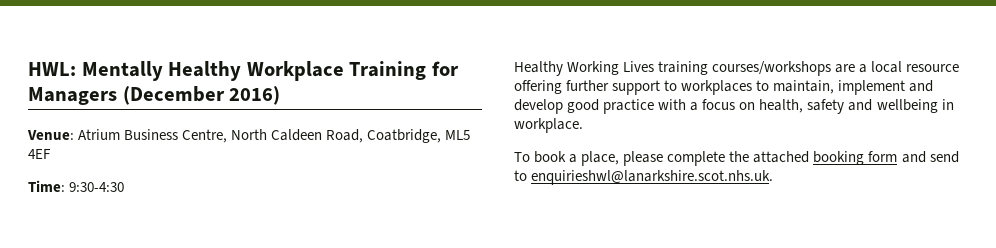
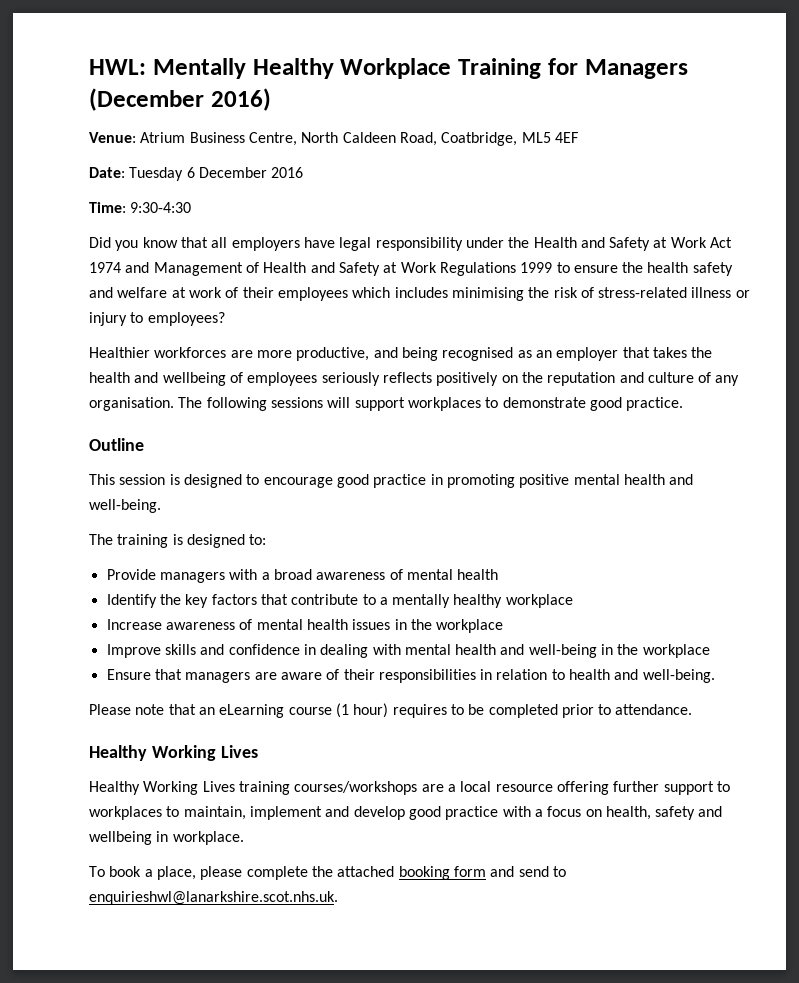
[28,180,125,192] Time: 9:30-4:30 -> [89,167,304,181] [89,202,192,213] [89,237,733,251] [89,262,733,276] [89,287,750,301] [89,312,225,326] [89,347,713,361] [89,372,740,386] [89,397,684,411] [89,438,144,451] [89,474,694,488] [89,499,161,513] [89,534,267,548] [106,569,499,583] [106,594,573,608] [106,619,504,633] [106,644,710,658] [106,669,715,683] [89,703,693,718] [89,745,258,761] Date: Tuesday 6 December 2016 // Time: 9:30-4:30 // Did you know that all employers have legal responsibility under the Health and Safety at Work Act 1974 and Management of Health and Safety at Work Regulations 1999 to ensure the health safety and welfare at work of their employees which includes minimising the risk of stress-related illness or injury to employees? // Healthier workforces are more productive, and being recognised as an employer that takes the health and wellbeing of employees seriously reflects positively on the reputation and culture of any organisation. The following sessions will support workplaces to demonstrate good practice. // Outline // This session is designed to encourage good practice in promoting positive mental health and well-being. // The training is designed to: // Provide managers with a broad awareness of mental health // Identify the key factors that contribute to a mentally healthy workplace // Increase awareness of mental health issues in the workplace // Improve skills and confidence in dealing with mental health and well-being in the workplace // Ensure that managers are aware of their responsibilities in relation to health and well-being. // Please note that an eLearning course (1 hour) requires to be completed prior to attendance. // Healthy Working Lives

